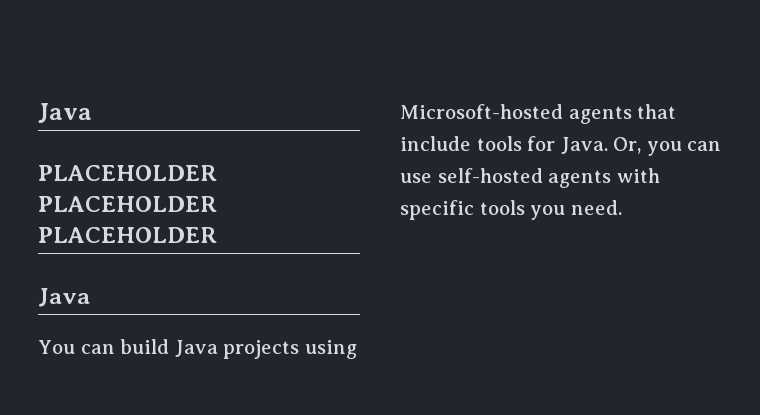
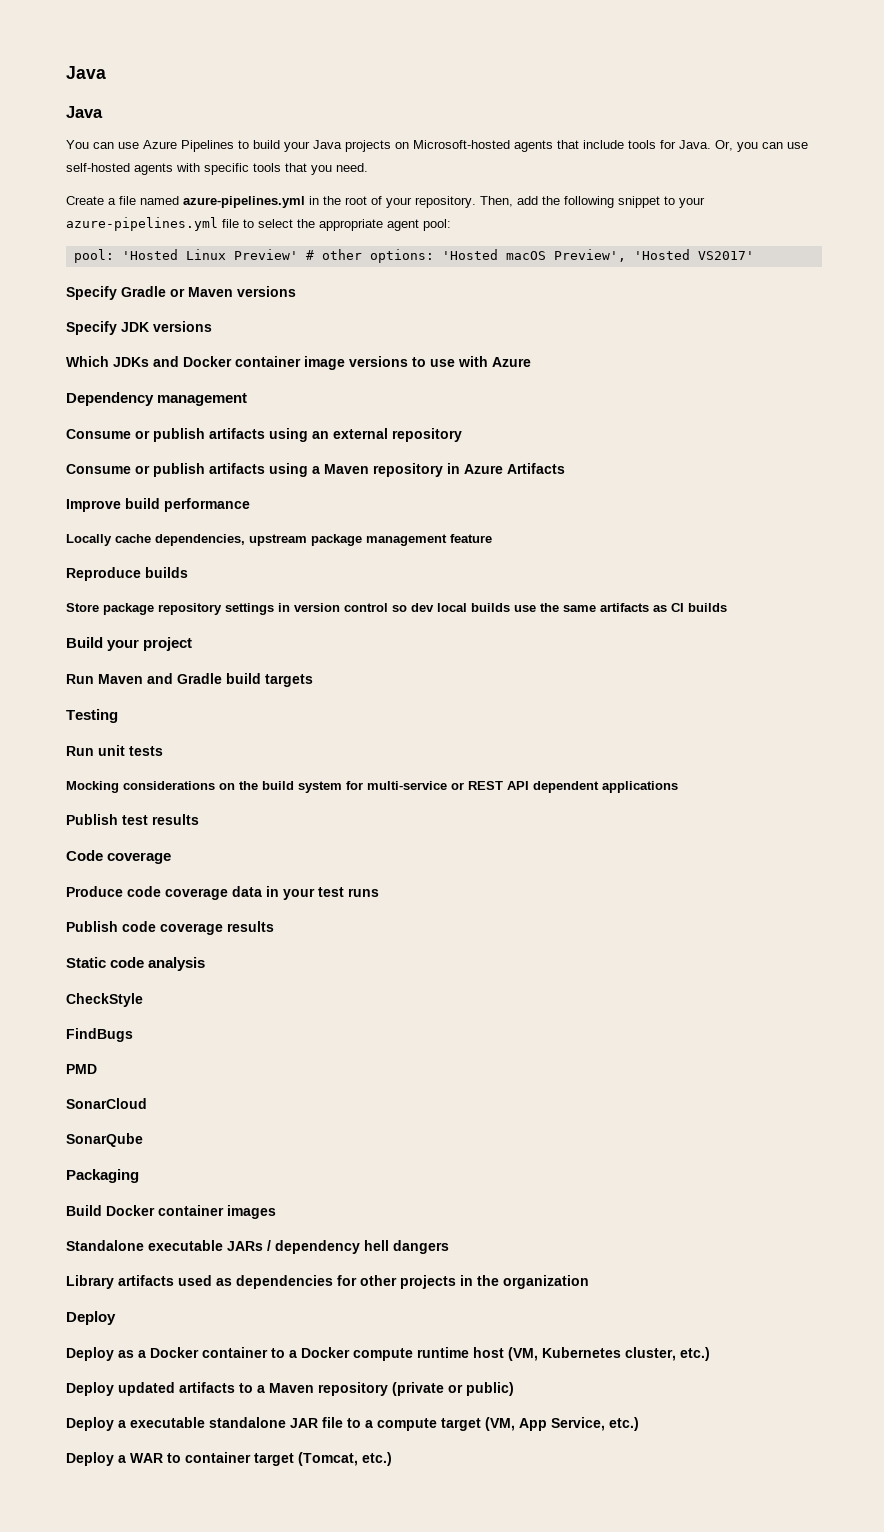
[38,103,92,123] [38,165,217,181] [38,196,217,212] [38,227,217,243] Java // PLACEHOLDER PLACEHOLDER PLACEHOLDER -> [66,66,106,79] Java
[120,339,170,354] build -> [118,140,310,152] use Azure Pipelines to build your
[304,340,357,359] using -> [395,142,409,149] on
(525, 207) none -> [285,163,307,172] that
(622, 207) none -> [66,196,705,208] [66,217,451,231] [73,249,754,263] [66,286,296,300] [66,321,212,335] [66,356,531,370] [66,392,248,406] [66,428,462,442] [66,463,565,477] [66,498,250,512] [66,534,492,546] [66,567,188,581] [66,603,727,615] [66,637,193,651] [66,673,313,687] [66,709,118,723] [66,745,163,756] [66,781,678,793] [66,814,199,825] [66,850,172,864] [66,886,379,900] [66,921,274,935] [66,957,206,971] [66,993,143,1007] [66,1028,133,1042] [66,1064,97,1074] [66,1098,147,1109] [66,1133,143,1147] [66,1169,139,1183] [66,1205,276,1219] [66,1240,449,1254] [66,1275,589,1289] [66,1311,116,1325] [66,1347,710,1361] [66,1382,514,1396] [66,1417,639,1431] [66,1452,392,1466] // Create a file named azure-pipelines.yml in the root of your repository. Then, add the following snippet to your azure-pipelines.yml file to select the appropriate agent pool: // pool: 'Hosted Linux Preview' # other options: 'Hosted macOS Preview', 'Hosted VS2017' // Specify Gradle or Maven versions // Specify JDK versions // Which JDKs and Docker container image versions to use with Azure // Dependency management // Consume or publish artifacts using an external repository // Consume or publish artifacts using a Maven repository in Azure Artifacts // Improve build performance // Locally cache dependencies, upstream package management feature // Reproduce builds // Store package repository settings in version control so dev local builds use the same artifacts as CI builds // Build your project // Run Maven and Gradle build targets // Testing // Run unit tests // Mocking considerations on the build system for multi-service or REST API dependent applications // Publish test results // Code coverage // Produce code coverage data in your test runs // Publish code coverage results // Static code analysis // CheckStyle // FindBugs // PMD // SonarCloud // SonarQube // Packaging // Build Docker container images // Standalone executable JARs / dependency hell dangers // Library artifacts used as dependencies for other projects in the organization // Deploy // Deploy as a Docker container to a Docker compute runtime host (VM, Kubernetes cluster, etc.) // Deploy updated artifacts to a Maven repository (private or public) // Deploy a executable standalone JAR file to a compute target (VM, App Service, etc.) // Deploy a WAR to container target (Tomcat, etc.)

